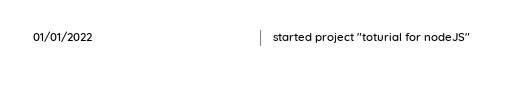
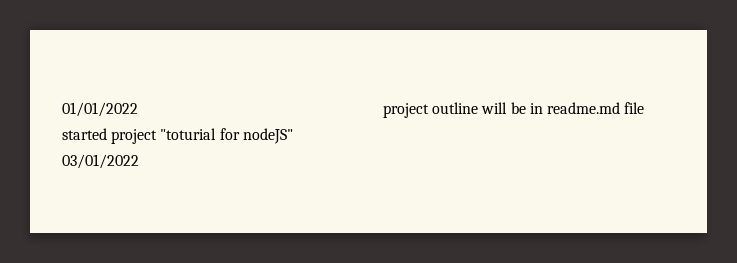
(471, 37) none -> [62,154,139,169] [383,102,645,118] // 03/01/2022 // project outline will be in readme.md file

